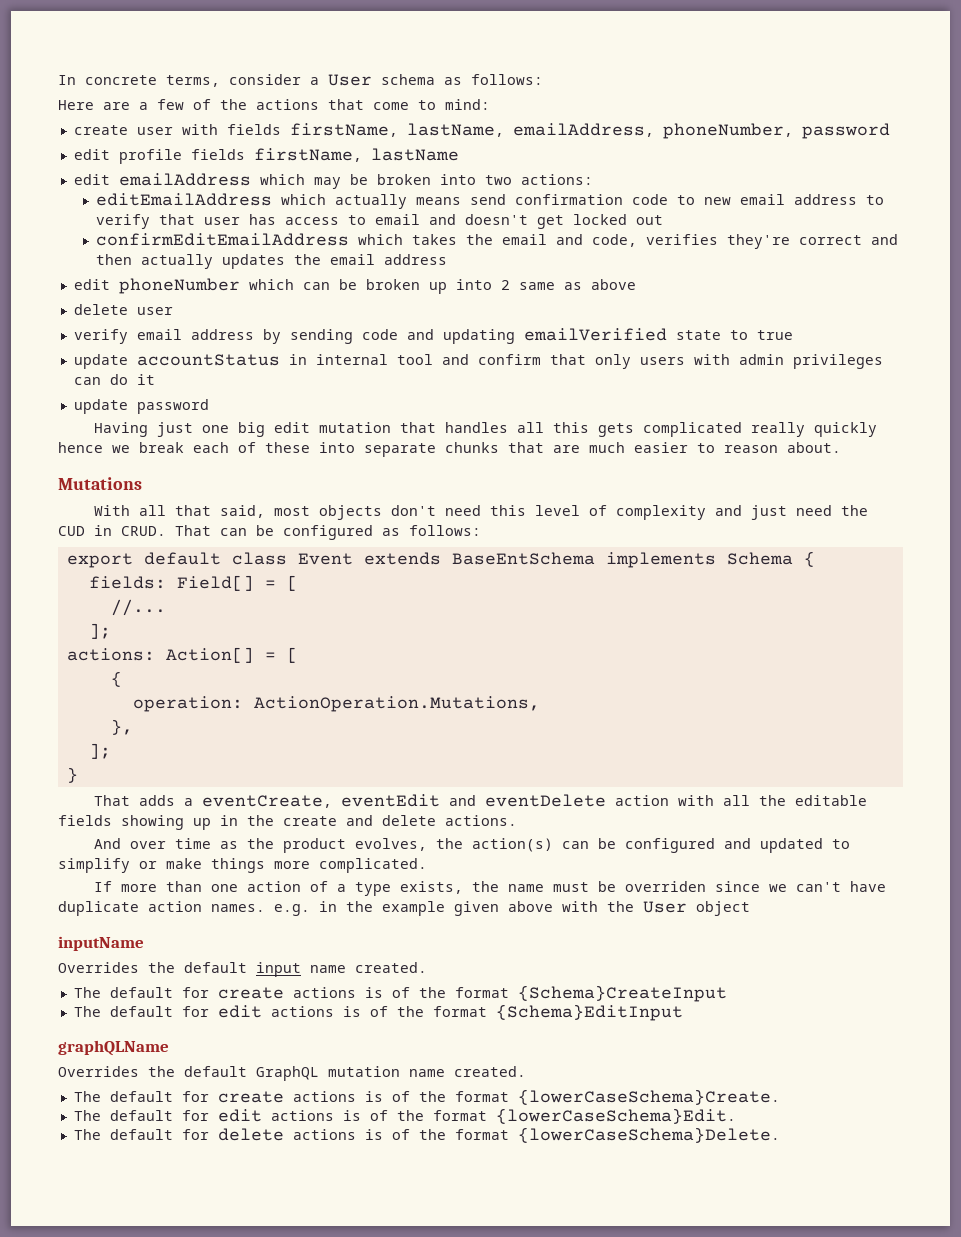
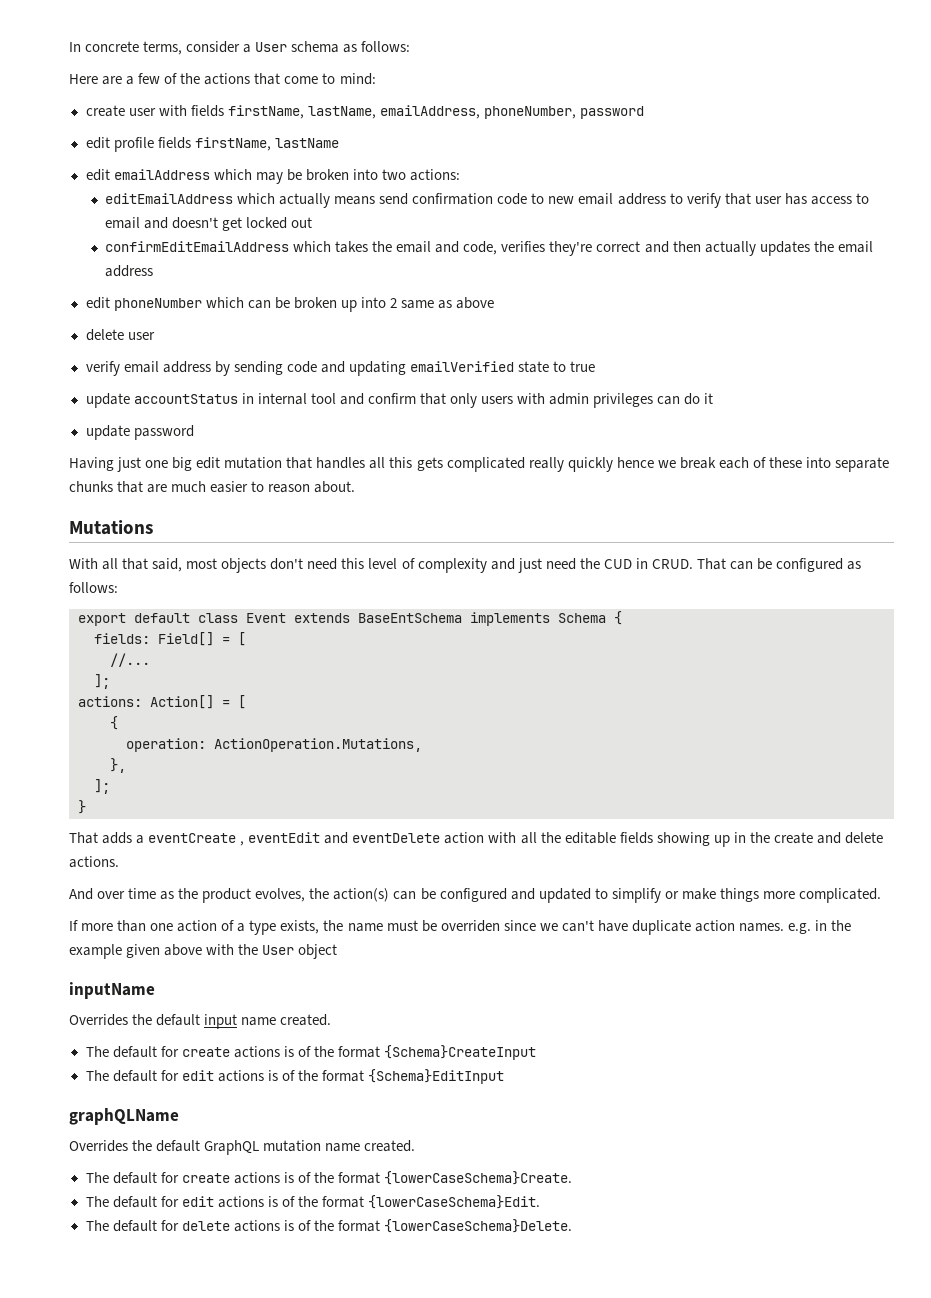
[202,795,333,808] eventCreate, -> [148,833,245,846] eventCreate ,

